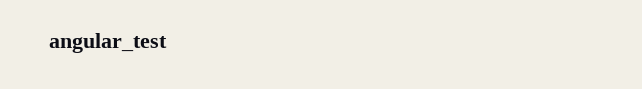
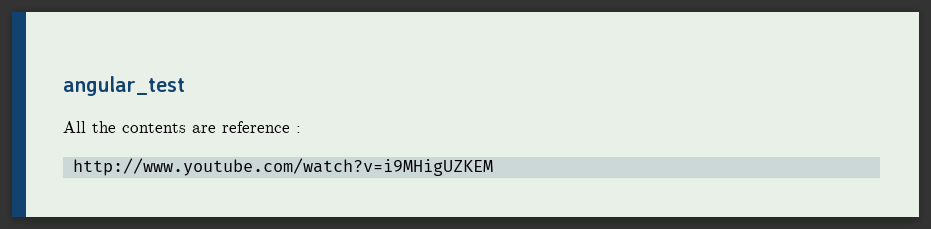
(167, 43) none -> [63,121,301,133] [72,158,493,176] // All the contents are reference : // http://www.youtube.com/watch?v=i9MHigUZKEM

